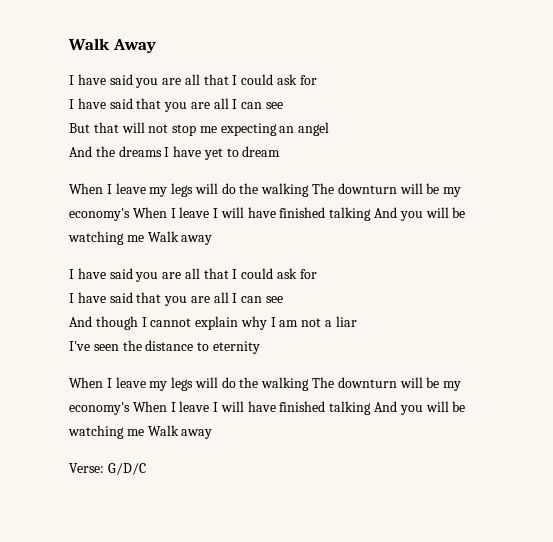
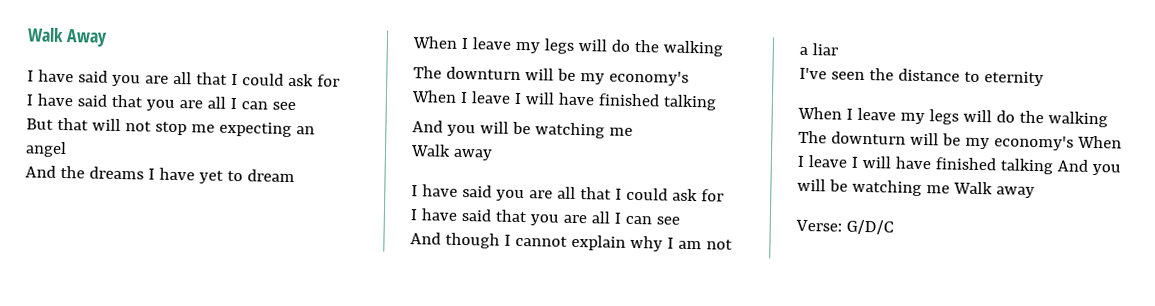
[312,183,462,197] [69,207,466,221] [68,231,144,245] The downturn will be my economy's When I leave I will have finished talking And you will be watching me -> [413,66,689,86] [411,90,717,111] [412,120,633,139] // The downturn will be my economy's // When I leave I will have finished talking // And you will be watching me //

